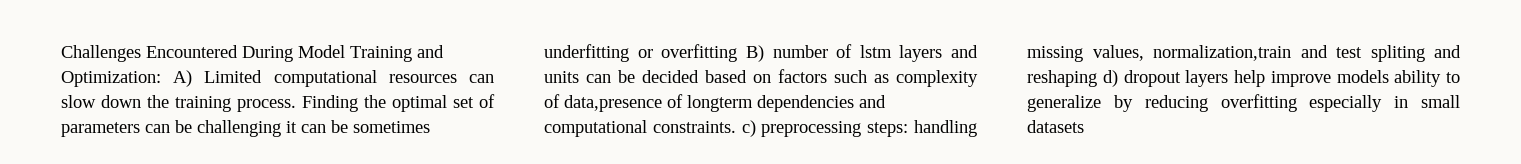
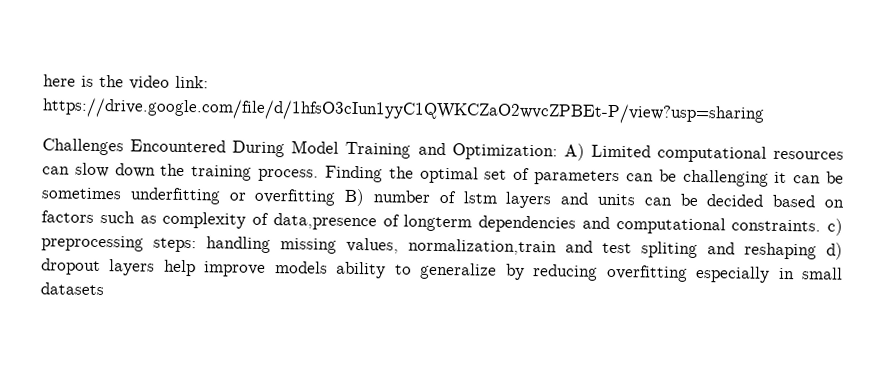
(61, 53) none -> [43,74,209,90] [42,97,765,125] here is the video link: https://drive.google.com/file/d/1hfsO3cIun1yyC1QWKCZaO2wvcZPBEt-P/view?usp=sharing //

